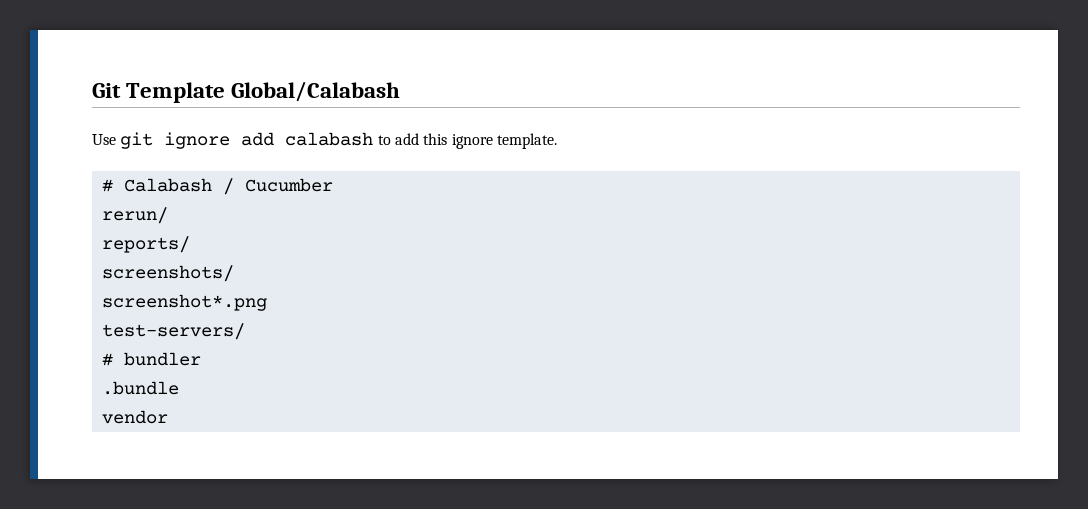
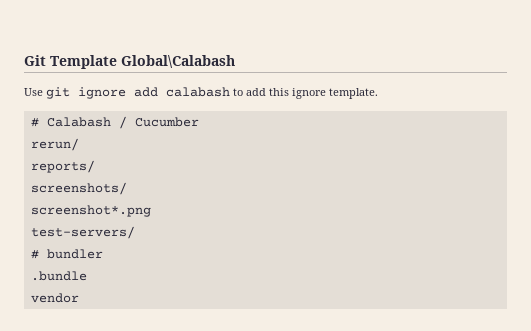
[231,81,401,102] Global/Calabash -> [121,55,235,68] Global\Calabash

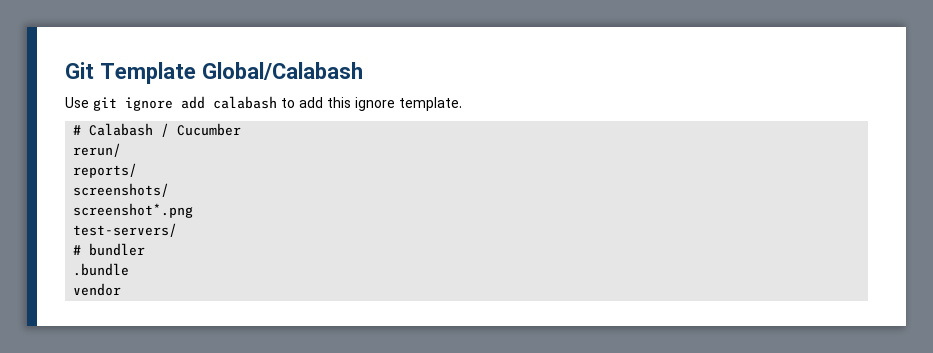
[121,55,235,68] Global\Calabash -> [202,62,363,80] Global/Calabash

